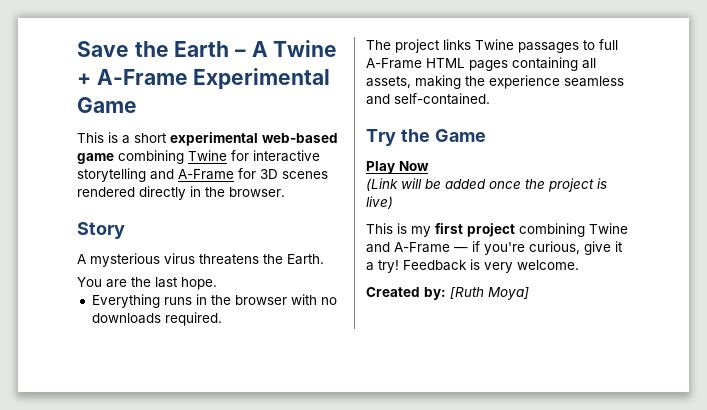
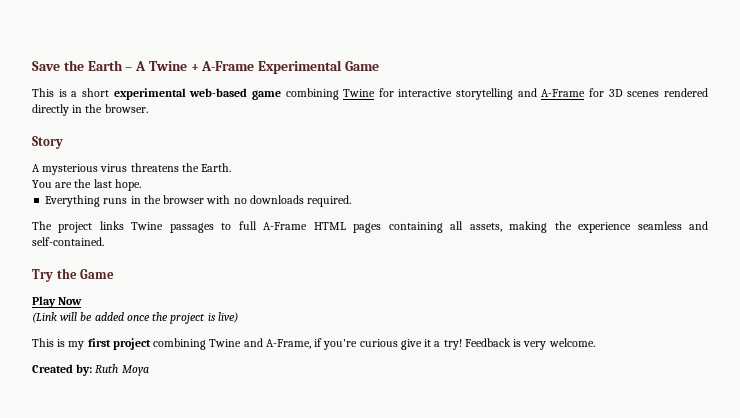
[394,242,468,253] A-Frame — -> [265,339,311,349] A-Frame,
[529,241,580,254] curious, -> [359,339,398,347] curious
[450,287,529,300] [Ruth Moya] -> [95,364,149,376] Ruth Moya

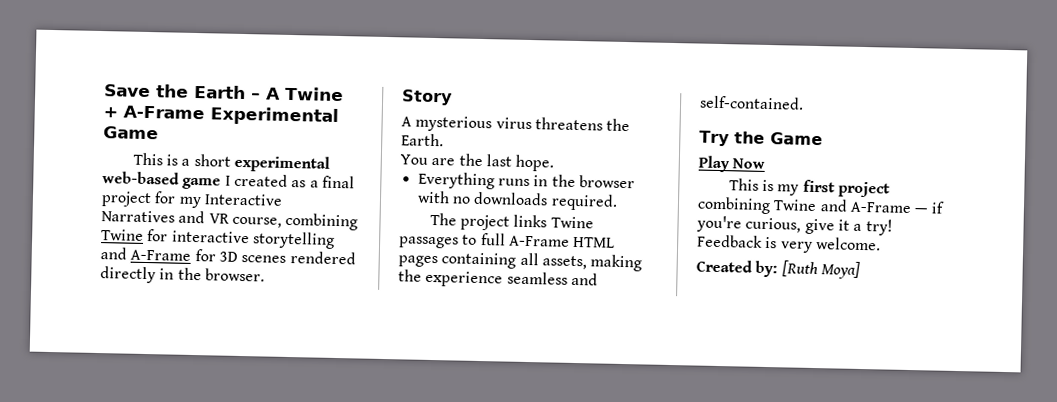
(281, 95) none -> [224,173,355,189] [101,191,283,209] [101,210,282,228] I created as a final project for my Interactive Narratives and VR course,
[32,312,238,324] // (Link will be added once the project is live) -> (766, 163) none
[265,339,311,349] A-Frame, -> [849,201,928,214] A-Frame —
[359,339,398,347] curious -> [745,217,802,233] curious,
[95,364,149,376] Ruth Moya -> [781,260,860,279] [Ruth Moya]

